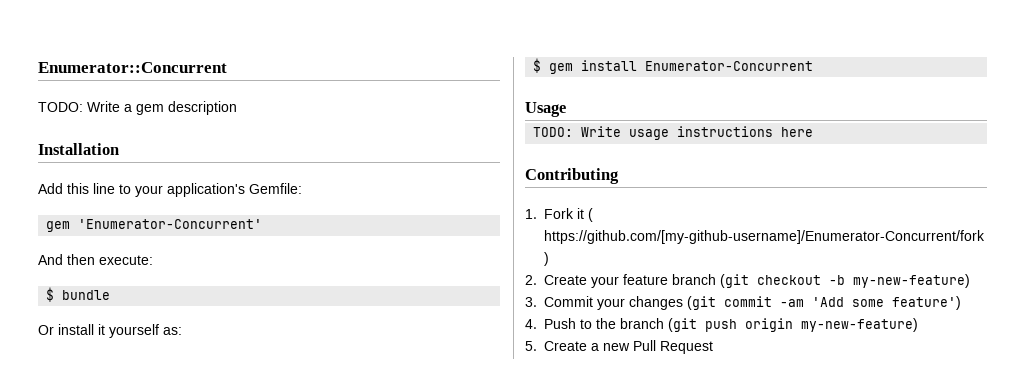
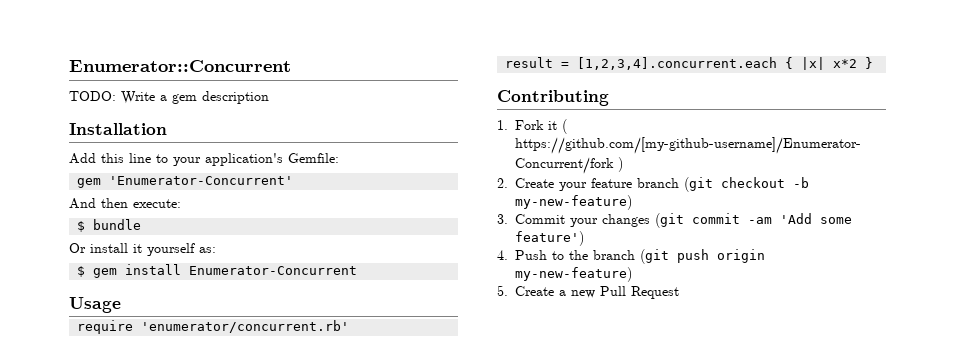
[533,126,814,140] TODO: Write usage instructions here -> [77,320,350,334] [505,57,874,70] require 'enumerator/concurrent.rb' // result = [1,2,3,4].concurrent.each { |x| x*2 }

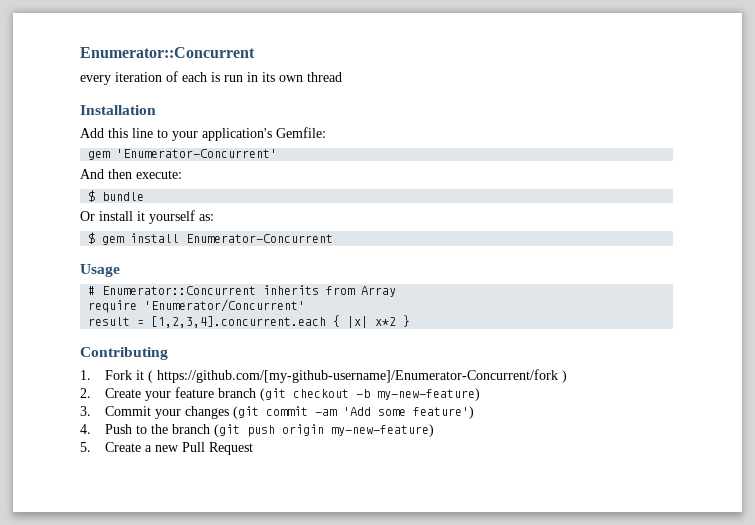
[69,91,269,104] TODO: Write a gem description -> [80,71,342,85] every iteration of each is run in its own thread
(121, 305) none -> [88,285,397,297] // # Enumerator::Concurrent inherits from Array
[141,320,350,333] 'enumerator/concurrent.rb' -> [144,299,306,312] 'Enumerator/Concurrent'

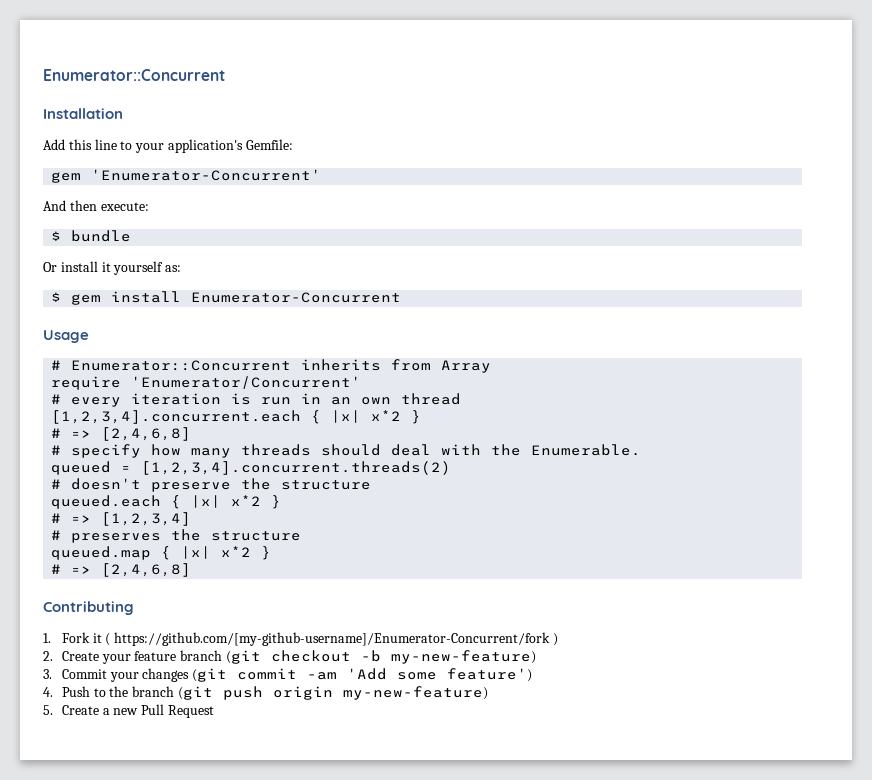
[80,47,255,58] [80,71,342,85] Enumerator::Concurrent // every iteration of each is run in its own thread -> [43,69,225,81] Enumerator::Concurrent
[88,317,145,326] result = -> [51,393,462,407] # every iteration is run in an own thread //
(411, 321) none -> [51,427,192,441] [51,444,642,458] [51,461,452,475] [51,478,372,492] [51,495,282,509] [51,512,192,526] [51,529,302,543] [51,546,272,560] [51,563,192,577] // # => [2,4,6,8] // # specify how many threads should deal with the Enumerable. // queued = [1,2,3,4].concurrent.threads(2) // # doesn't preserve the structure // queued.each { |x| x*2 } // # => [1,2,3,4] // # preserves the structure // queued.map { |x| x*2 } // # => [2,4,6,8]

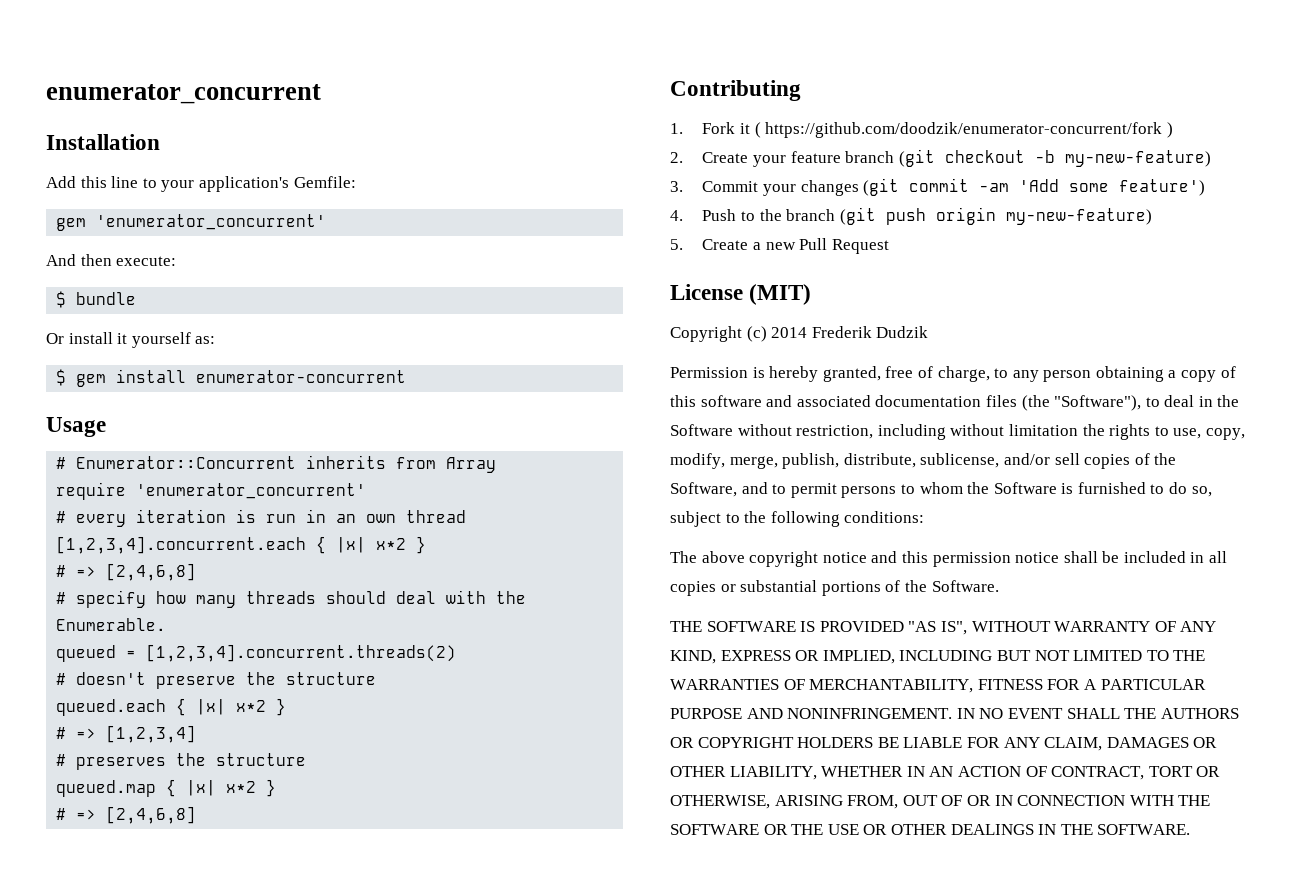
[43,69,225,81] Enumerator::Concurrent -> [46,84,321,104] enumerator_concurrent
[91,169,322,181] 'Enumerator-Concurrent' -> [96,214,327,230] 'enumerator_concurrent'
[191,292,402,303] Enumerator-Concurrent -> [196,370,407,383] enumerator-concurrent
[131,376,362,389] 'Enumerator/Concurrent' -> [136,483,367,499] 'enumerator_concurrent'
[114,632,551,646] https://github.com/[my-github-username]/Enumerator-Concurrent/fork -> [765,122,1163,138] https://github.com/doodzik/enumerator-concurrent/fork
(214, 711) none -> [670,284,812,305] [670,326,929,342] [670,366,1236,382] [670,395,1240,411] [670,424,1245,440] [670,453,1177,469] [670,482,1212,498] [670,511,925,527] [670,551,1228,567] [670,580,999,596] [670,621,1217,635] [670,650,1206,664] [670,679,1206,693] [670,708,1239,719] [670,737,1218,751] [670,766,1221,780] [670,795,1211,809] [670,824,1191,835] // License (MIT) // Copyright (c) 2014 Frederik Dudzik // Permission is hereby granted, free of charge, to any person obtaining a copy of this software and associated documentation files (the "Software"), to deal in the Software without restriction, including without limitation the rights to use, copy, modify, merge, publish, distribute, sublicense, and/or sell copies of the Software, and to permit persons to whom the Software is furnished to do so, subject to the following conditions: // The above copyright notice and this permission notice shall be included in all copies or substantial portions of the Software. // THE SOFTWARE IS PROVIDED "AS IS", WITHOUT WARRANTY OF ANY KIND, EXPRESS OR IMPLIED, INCLUDING BUT NOT LIMITED TO THE WARRANTIES OF MERCHANTABILITY, FITNESS FOR A PARTICULAR PURPOSE AND NONINFRINGEMENT. IN NO EVENT SHALL THE AUTHORS OR COPYRIGHT HOLDERS BE LIABLE FOR ANY CLAIM, DAMAGES OR OTHER LIABILITY, WHETHER IN AN ACTION OF CONTRACT, TORT OR OTHERWISE, ARISING FROM, OUT OF OR IN CONNECTION WITH THE SOFTWARE OR THE USE OR OTHER DEALINGS IN THE SOFTWARE.

